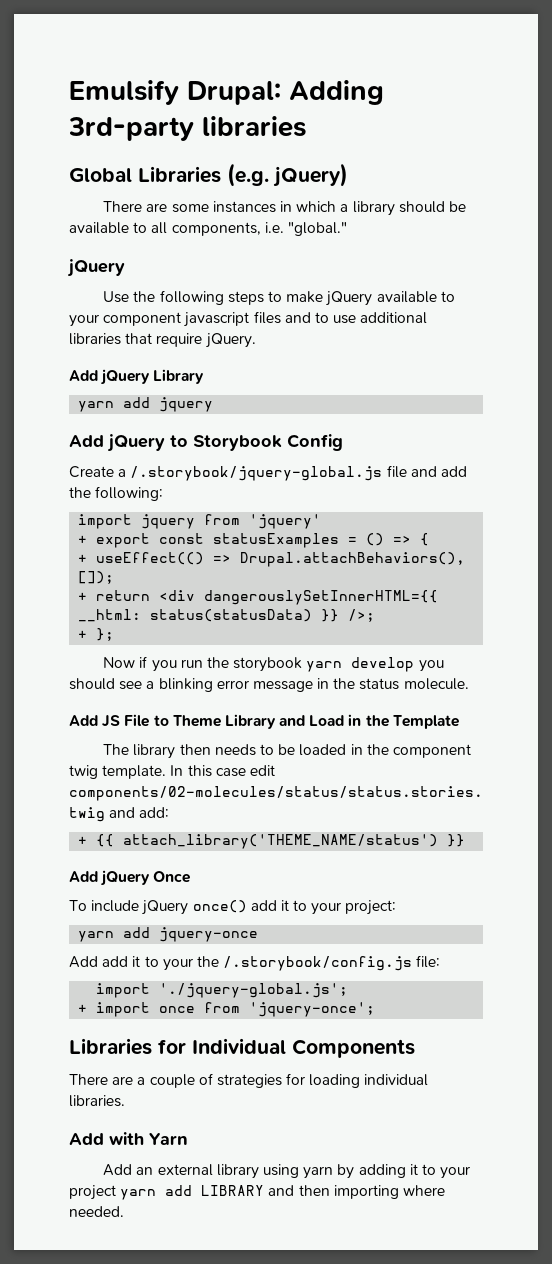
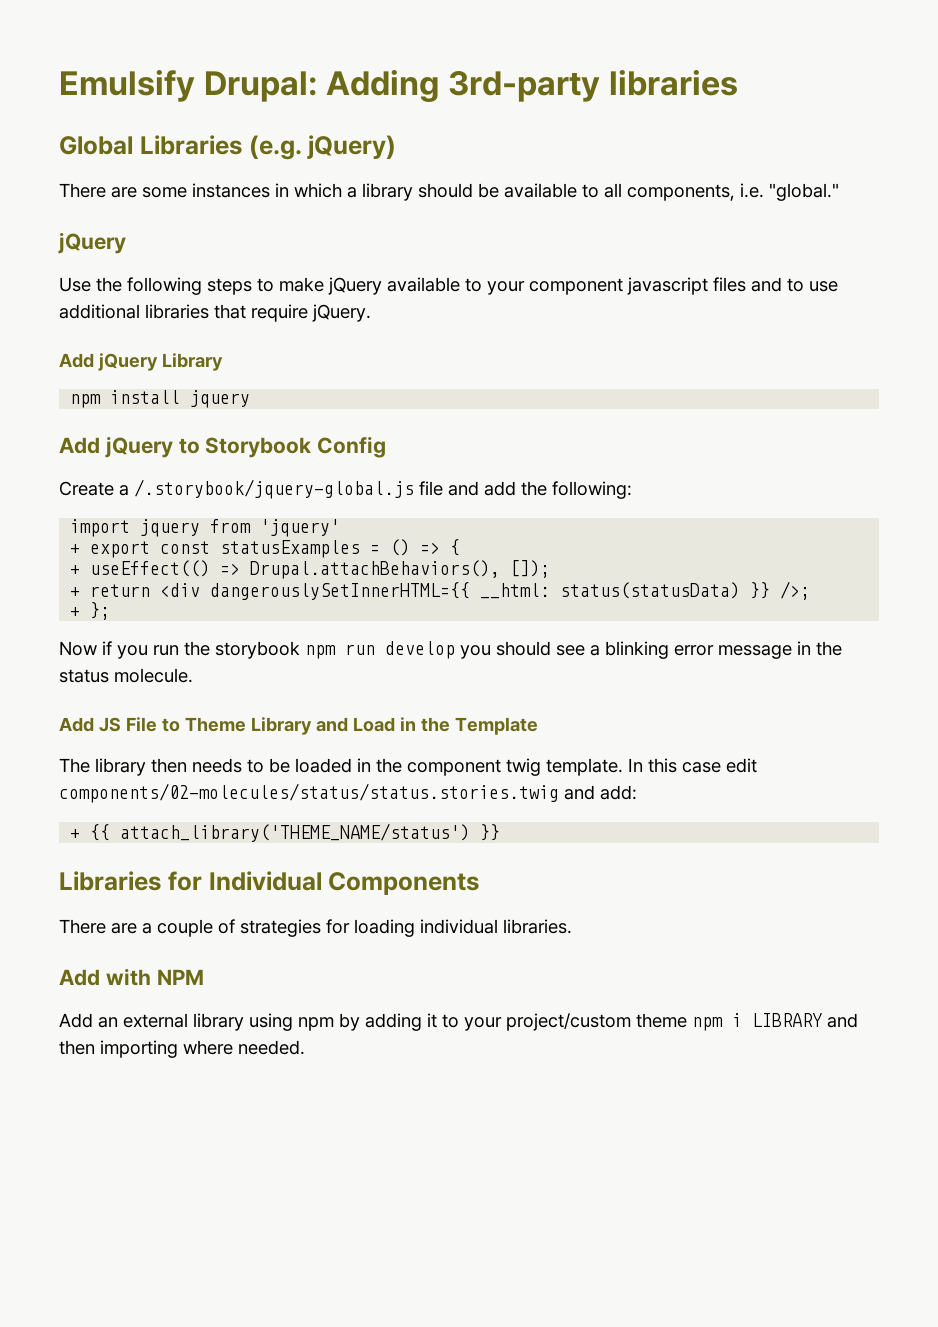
[78,397,151,412] yarn add -> [70,390,181,408] npm install
[306,661,343,672] yarn -> [305,644,375,659] npm run
[69,870,191,886] [69,900,397,915] [78,927,259,942] [69,955,441,971] [96,983,349,998] [78,1002,376,1017] // Add jQuery Once // To include jQuery once() add it to your project: // yarn add jquery-once // Add add it to your the /.storybook/config.js file: // import './jquery-global.js'; // + import once from 'jquery-once'; -> (501, 832) none
[149,1133,188,1145] Yarn -> [156,969,204,985] NPM
[303,1166,334,1179] yarn -> [298,1017,334,1031] npm
[69,1185,193,1200] project yarn add -> [506,1013,742,1031] project/custom theme npm i

